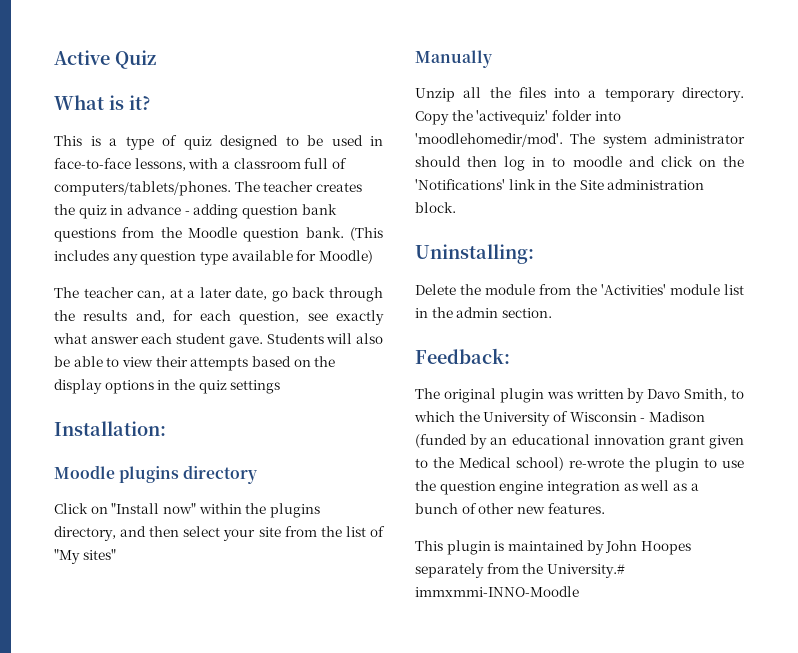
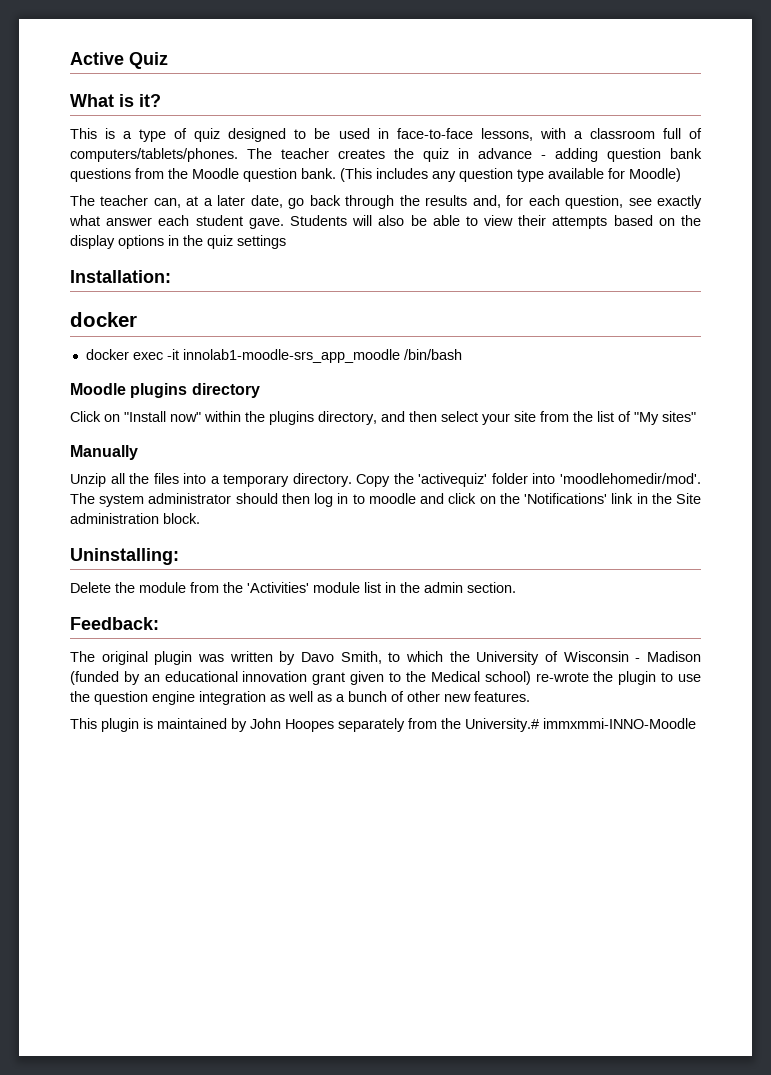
(166, 428) none -> [70,312,137,327] [85,349,462,363] // docker // docker exec -it innolab1-moodle-srs_app_moodle /bin/bash

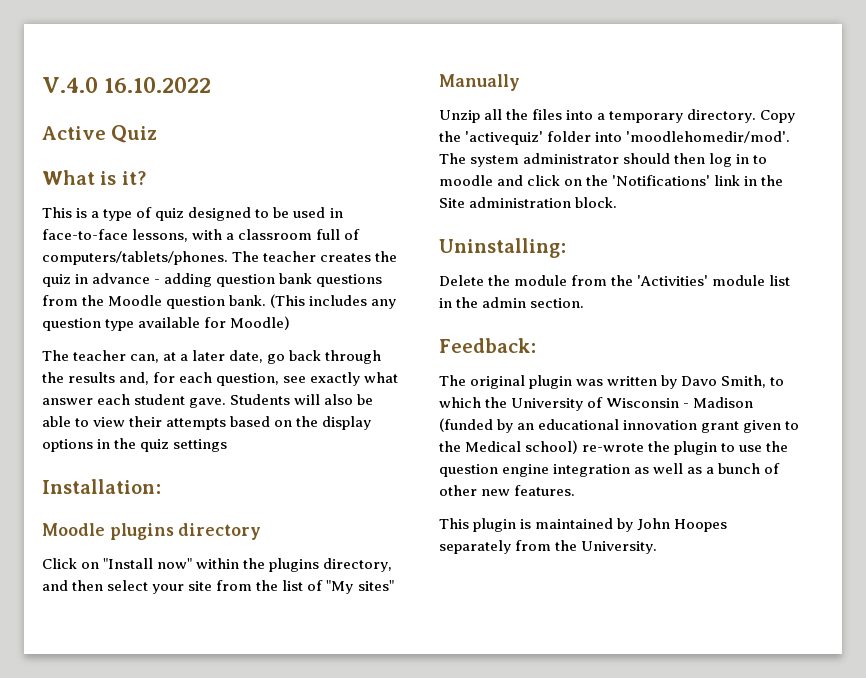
(70, 58) none -> [42,77,212,93] V.4.0 16.10.2022 //
[70,312,137,327] [85,349,462,363] // docker // docker exec -it innolab1-moodle-srs_app_moodle /bin/bash -> (161, 486) none
[465,718,696,732] University.# immxmmi-INNO-Moodle -> [581,541,658,554] University.

